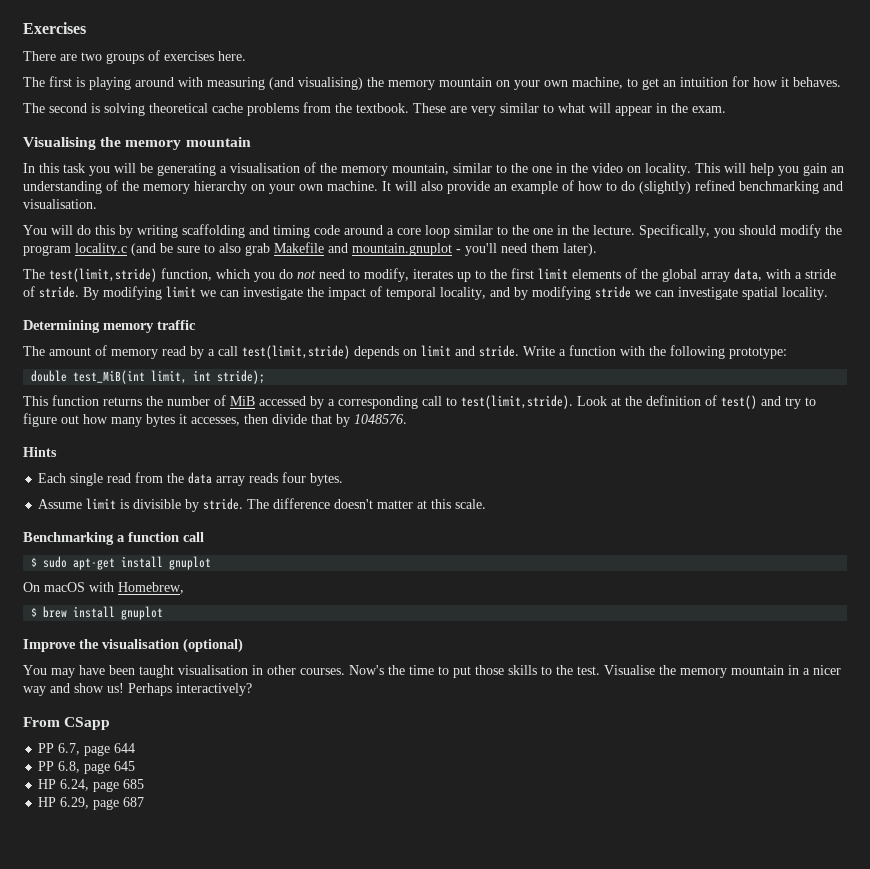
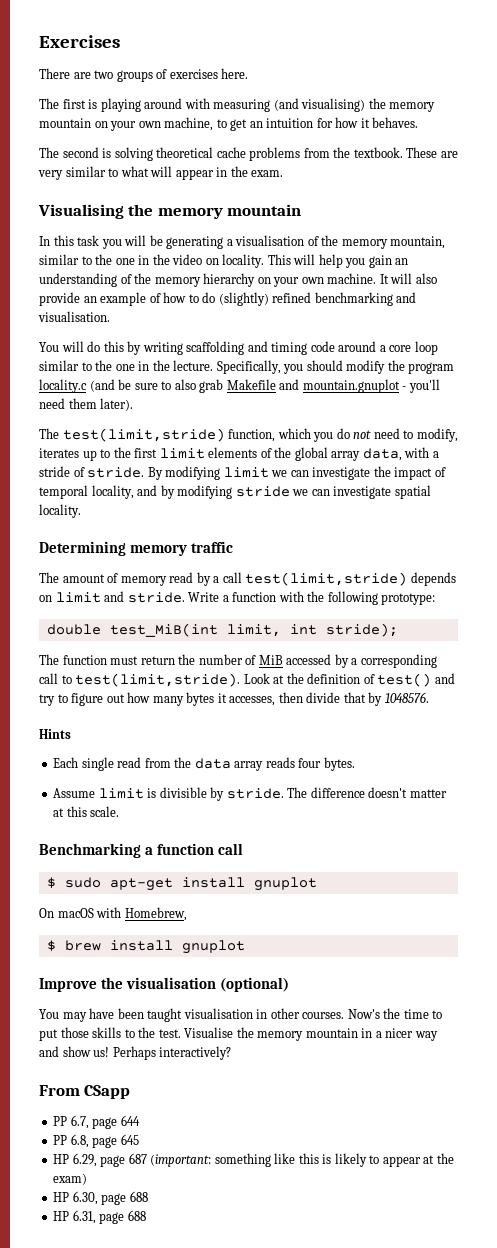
[23,395,142,406] This function returns -> [39,654,175,665] The function must return
[38,779,145,792] // HP 6.24, page 685 -> (139, 1139) none
(145, 802) none -> [150,1153,454,1167] [53,1173,88,1185] [53,1191,148,1205] [53,1210,146,1224] (important: something like this is likely to appear at the exam) // HP 6.30, page 688 // HP 6.31, page 688

